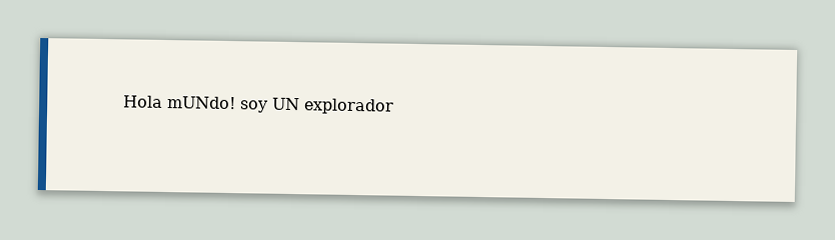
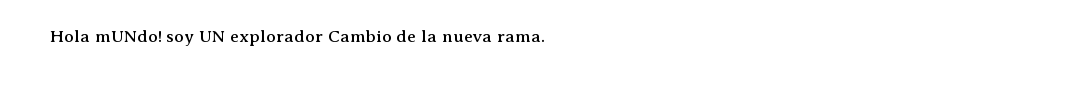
(394, 106) none -> [327,30,545,42] Cambio de la nueva rama.

